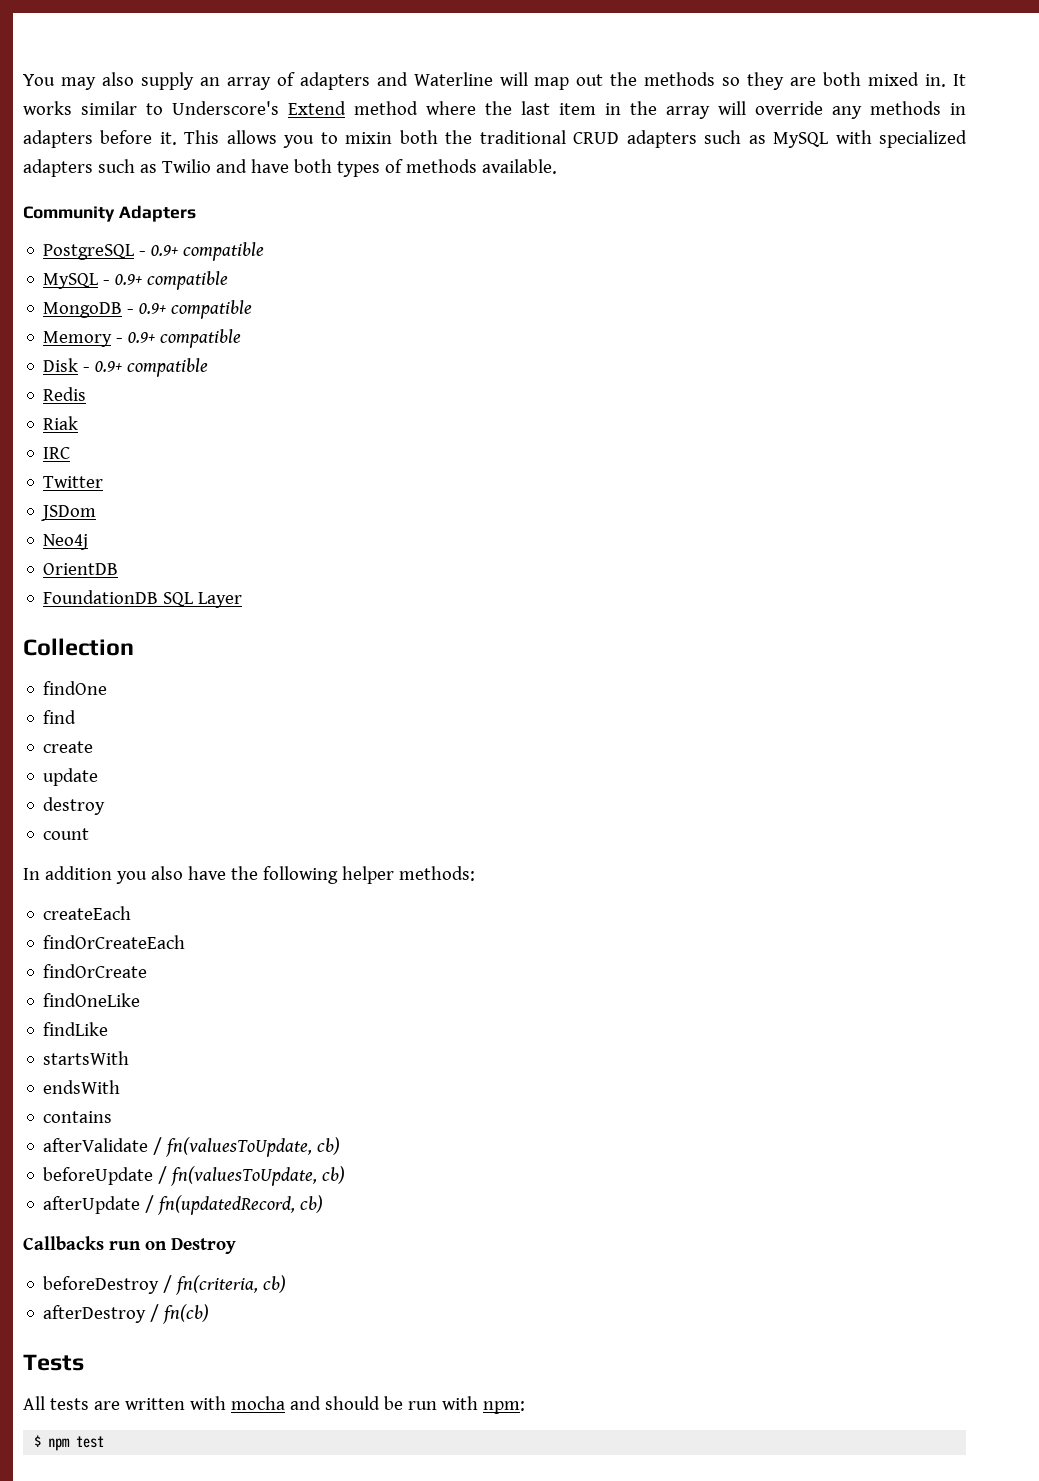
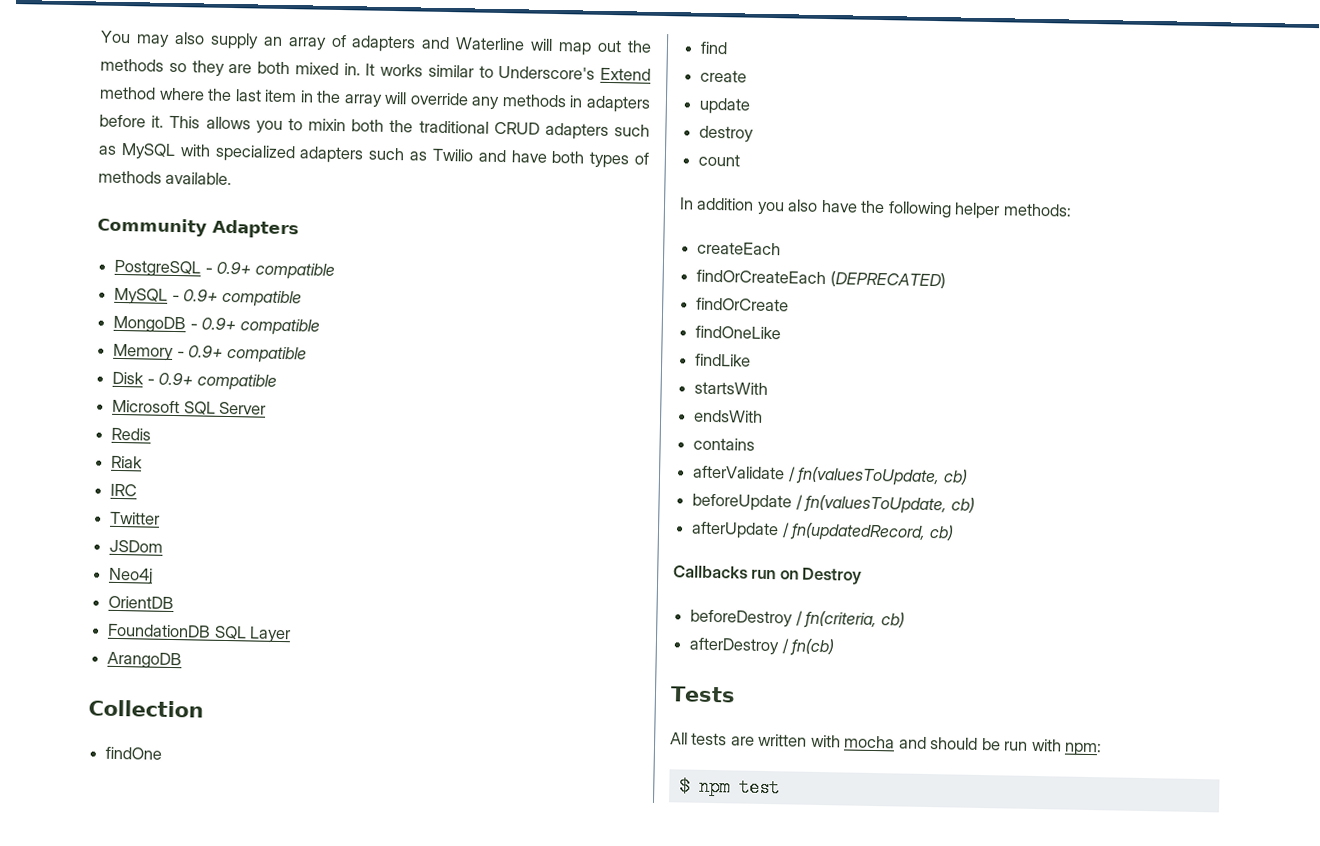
(209, 367) none -> [112,399,267,415] // Microsoft SQL Server
(243, 600) none -> [107,651,183,670] // ArangoDB
(186, 942) none -> [829,271,946,289] (DEPRECATED)

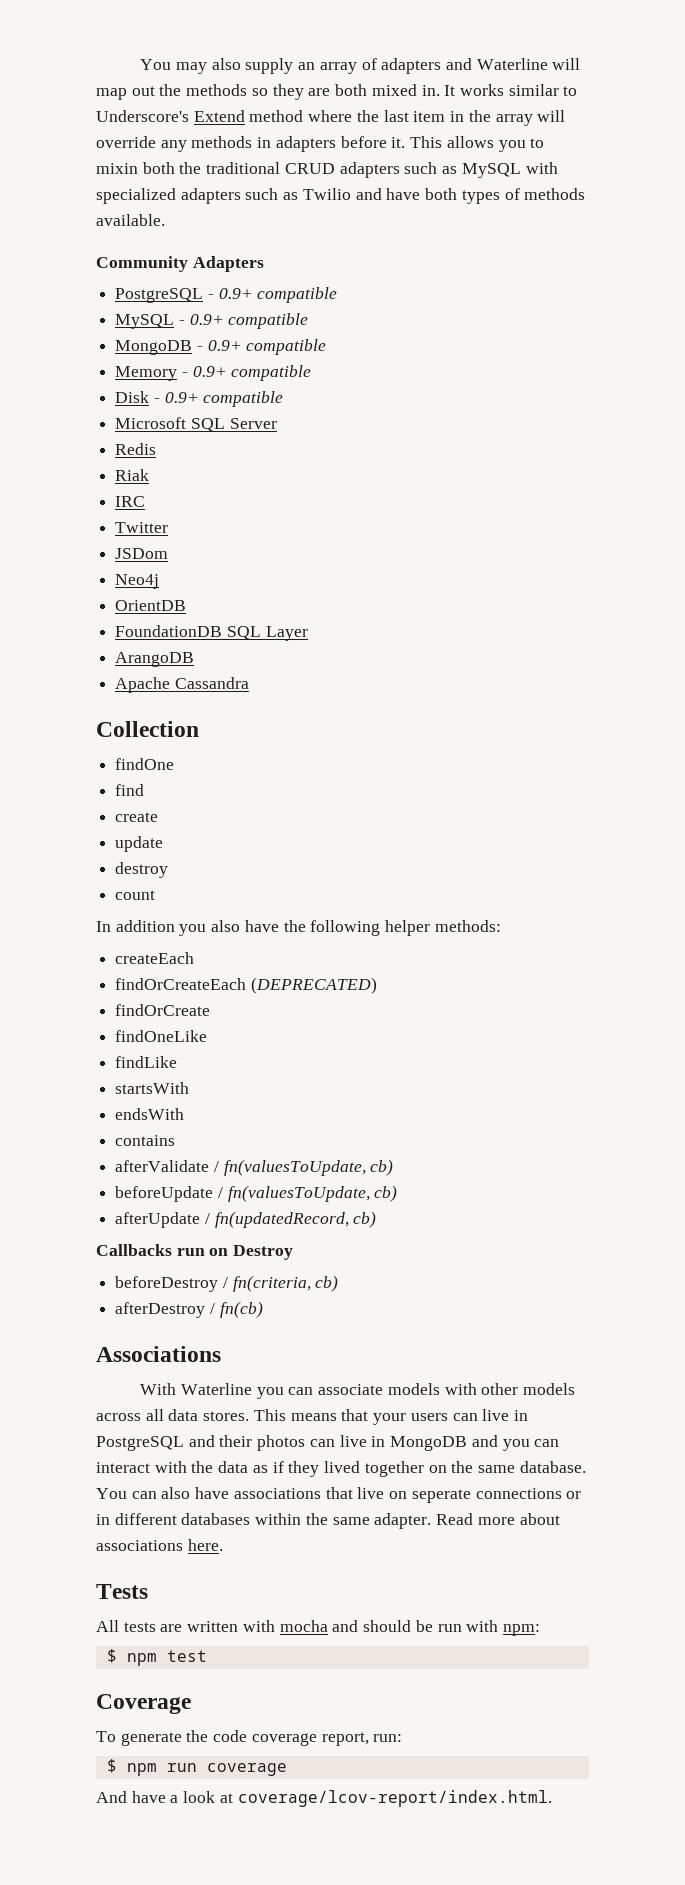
(183, 660) none -> [115,677,249,693] // Apache Cassandra
(836, 647) none -> [96,1346,221,1362] [140,1383,576,1399] [96,1409,528,1425] [96,1435,560,1451] [96,1461,586,1477] [96,1487,582,1503] [96,1513,560,1529] [96,1539,223,1551] // Associations // With Waterline you can associate models with other models across all data stores. This means that your users can live in PostgreSQL and their photos can live in MongoDB and you can interact with the data as if they lived together on the same database. You can also have associations that live on seperate connections or in different databases within the same adapter. Read more about associations here.
(780, 788) none -> [96,1694,191,1714] [96,1730,403,1746] [106,1759,287,1776] [96,1790,552,1807] // Coverage // To generate the code coverage report, run: // $ npm run coverage // And have a look at coverage/lcov-report/index.html.

